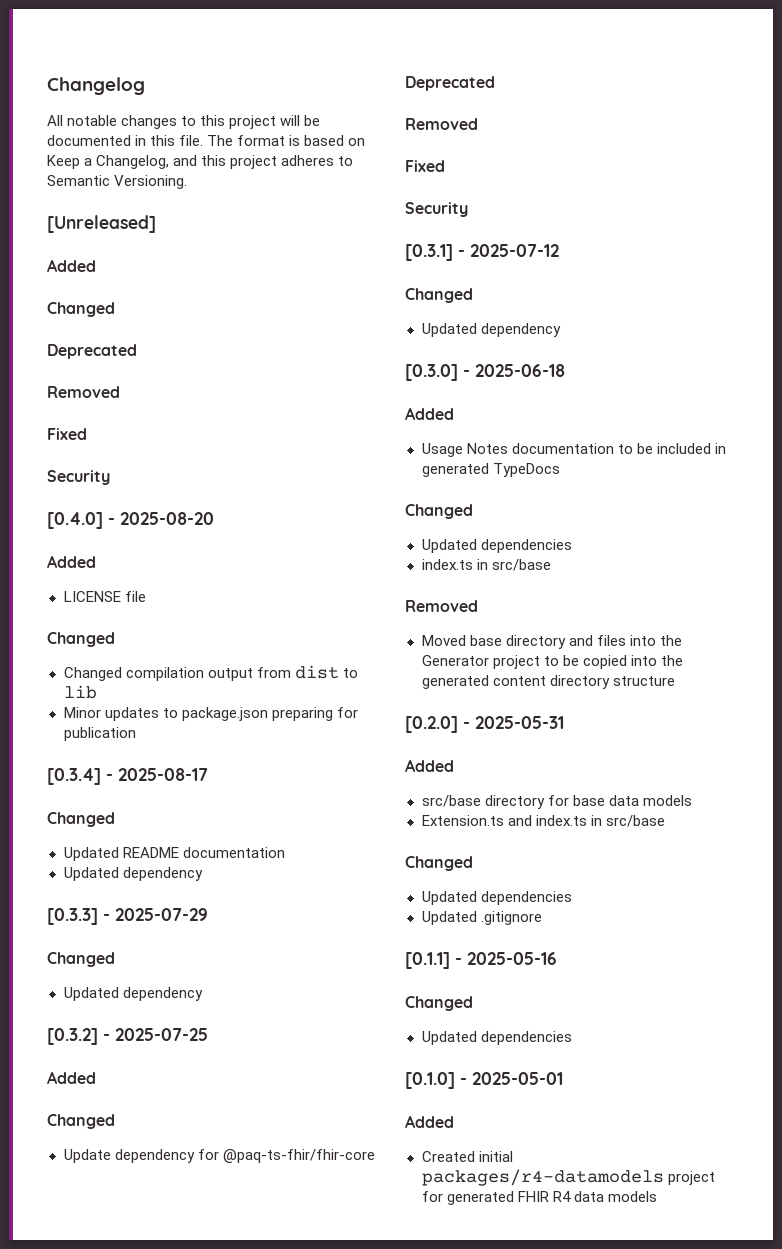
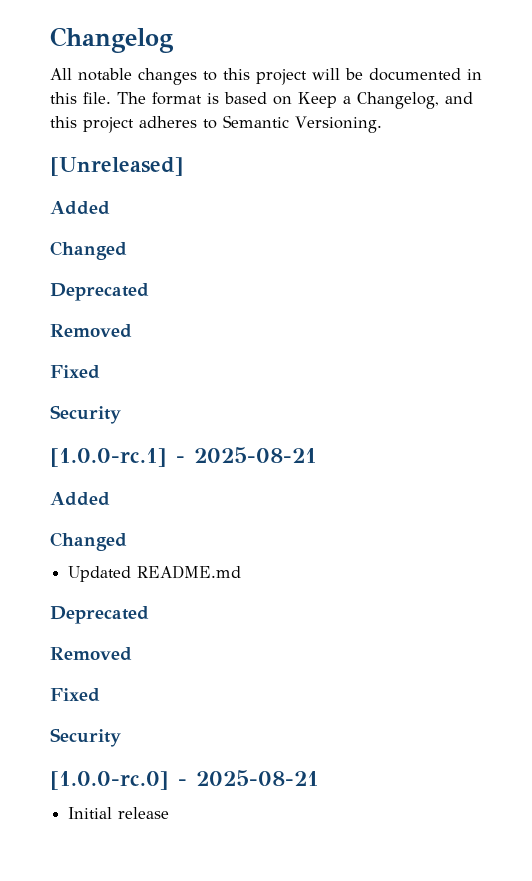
[47,512,214,529] [47,555,96,568] [63,591,146,602] [47,632,115,647] [63,665,358,681] [63,685,97,699] [63,707,358,721] [63,727,136,741] [47,768,208,785] [47,812,115,827] [63,847,285,861] [63,867,203,881] [47,908,208,925] [47,952,115,967] [63,987,203,1001] [47,1028,208,1045] [47,1071,96,1084] [47,1114,115,1129] [63,1149,375,1163] [405,76,495,91] [405,118,478,130] [405,160,445,172] [405,202,468,217] [405,244,559,261] [405,288,473,303] [421,323,561,337] [405,364,565,381] [405,407,454,420] [421,443,726,457] [421,463,560,477] [405,504,473,519] [421,539,572,553] [421,559,551,571] [405,600,478,612] [421,635,682,649] [421,655,683,669] [421,675,675,689] [405,716,564,733] [405,759,454,772] [421,795,692,809] [421,815,665,827] [405,856,473,871] [421,891,572,905] [421,911,542,925] [405,952,557,969] [405,996,473,1011] [421,1031,572,1045] [405,1072,563,1089] [405,1115,454,1128] [421,1151,513,1162] [421,1169,715,1186] [421,1191,657,1205] [0.4.0] - 2025-08-20 // Added // LICENSE file // Changed // Changed compilation output from dist to lib // Minor updates to package.json preparing for publication // [0.3.4] - 2025-08-17 // Changed // Updated README documentation // Updated dependency // [0.3.3] - 2025-07-29 // Changed // Updated dependency // [0.3.2] - 2025-07-25 // Added // Changed // Update dependency for @paq-ts-fhir/fhir-core // Deprecated // Removed // Fixed // Security // [0.3.1] - 2025-07-12 // Changed // Updated dependency // [0.3.0] - 2025-06-18 // Added // Usage Notes documentation to be included in generated TypeDocs // Changed // Updated dependencies // index.ts in src/base // Removed // Moved base directory and files into the Generator project to be copied into the generated content directory structure // [0.2.0] - 2025-05-31 // Added // src/base directory for base data models // Extension.ts and index.ts in src/base // Changed // Updated dependencies // Updated .gitignore // [0.1.1] - 2025-05-16 // Changed // Updated dependencies // [0.1.0] - 2025-05-01 // Added // Created initial packages/r4-datamodels project for generated FHIR R4 data models -> [50,447,317,467] [50,492,110,506] [50,532,127,551] [68,565,242,582] [50,606,149,624] [50,647,132,661] [50,688,100,702] [50,728,121,747] [50,770,319,790] [68,807,170,819] [1.0.0-rc.1] - 2025-08-21 // Added // Changed // Updated README.md // Deprecated // Removed // Fixed // Security // [1.0.0-rc.0] - 2025-08-21 // Initial release

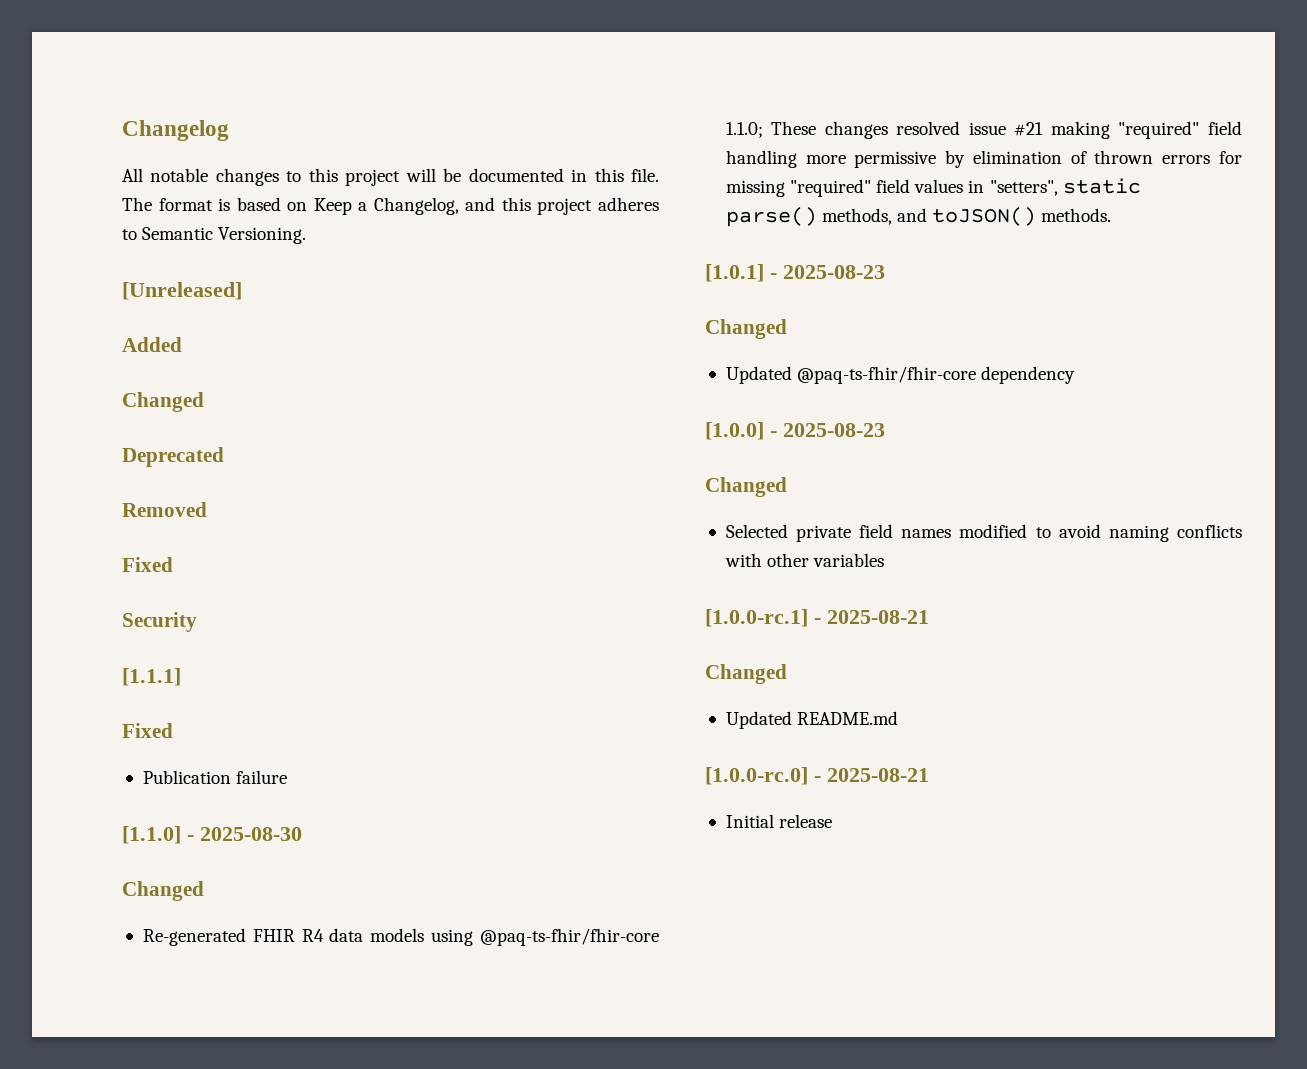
(121, 414) none -> [122,668,181,686] [122,723,173,738] [142,770,288,784] [122,826,302,844] [122,881,204,901] [142,928,659,946] [725,121,1242,139] [725,150,1242,168] [725,178,1141,197] [725,207,1112,227] [705,264,885,282] [705,319,787,339] [725,366,1076,384] [705,422,885,440] [705,477,787,497] [725,524,1242,542] [724,553,885,567] // [1.1.1] // Fixed // Publication failure // [1.1.0] - 2025-08-30 // Changed // Re-generated FHIR R4 data models using @paq-ts-fhir/fhir-core 1.1.0; These changes resolved issue #21 making "required" field handling more permissive by elimination of thrown errors for missing "required" field values in "setters", static parse() methods, and toJSON() methods. // [1.0.1] - 2025-08-23 // Changed // Updated @paq-ts-fhir/fhir-core dependency // [1.0.0] - 2025-08-23 // Changed // Selected private field names modified to avoid naming conflicts with other variables
[50,492,110,506] // Added -> (929, 617) none
[50,606,149,624] [50,647,132,661] [50,688,100,702] [50,728,121,747] // Deprecated // Removed // Fixed // Security -> (899, 718) none

